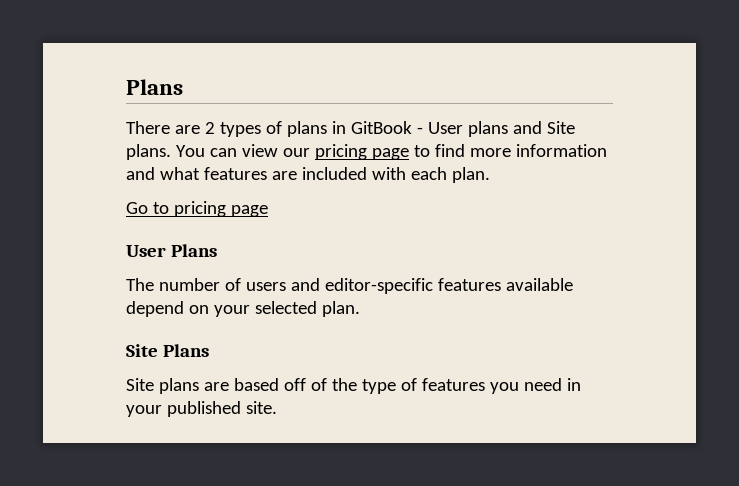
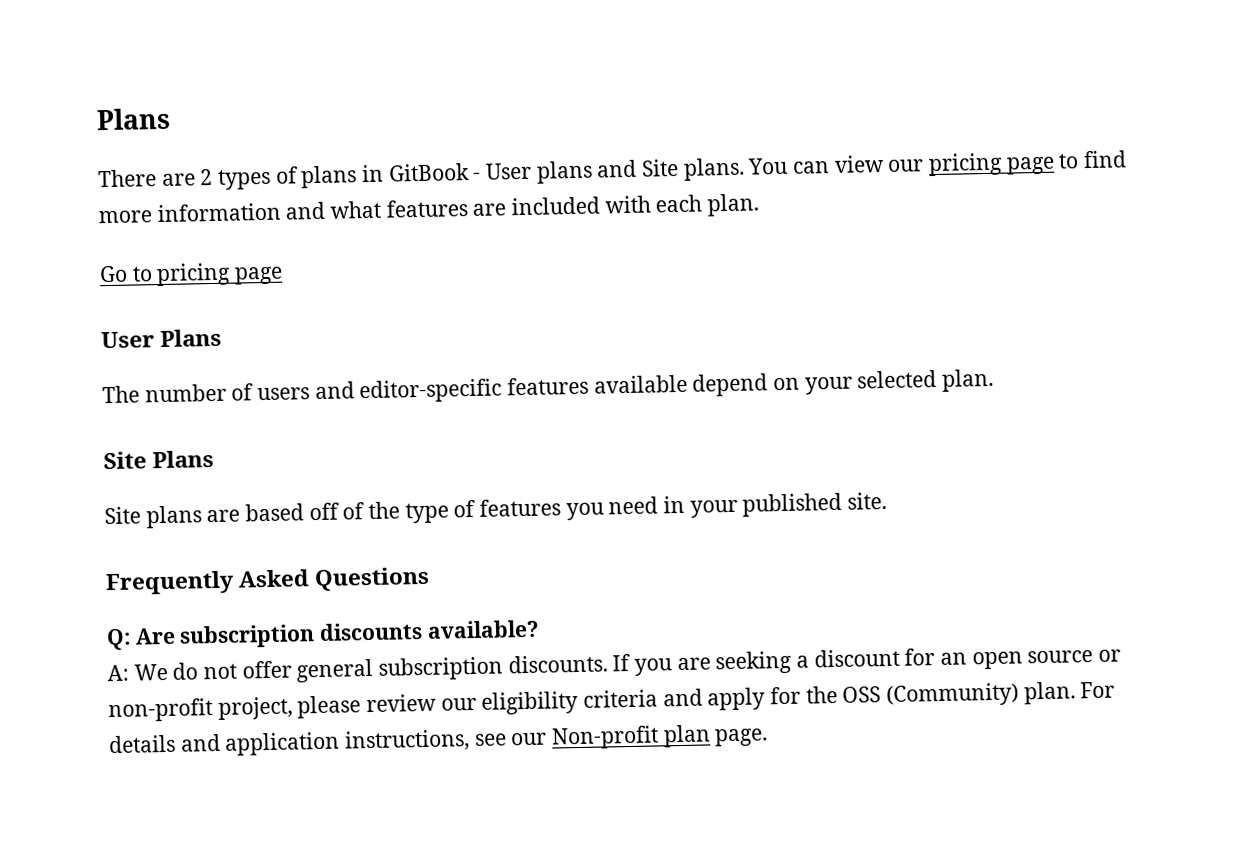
(277, 407) none -> [105,566,431,596] [106,619,540,651] [107,648,1122,683] [108,681,1116,723] [108,724,769,756] // Frequently Asked Questions // Q: Are subscription discounts available? // A: We do not offer general subscription discounts. If you are seeking a discount for an open source or non-profit project, please review our eligibility criteria and apply for the OSS (Community) plan. For details and application instructions, see our Non-profit plan page.

